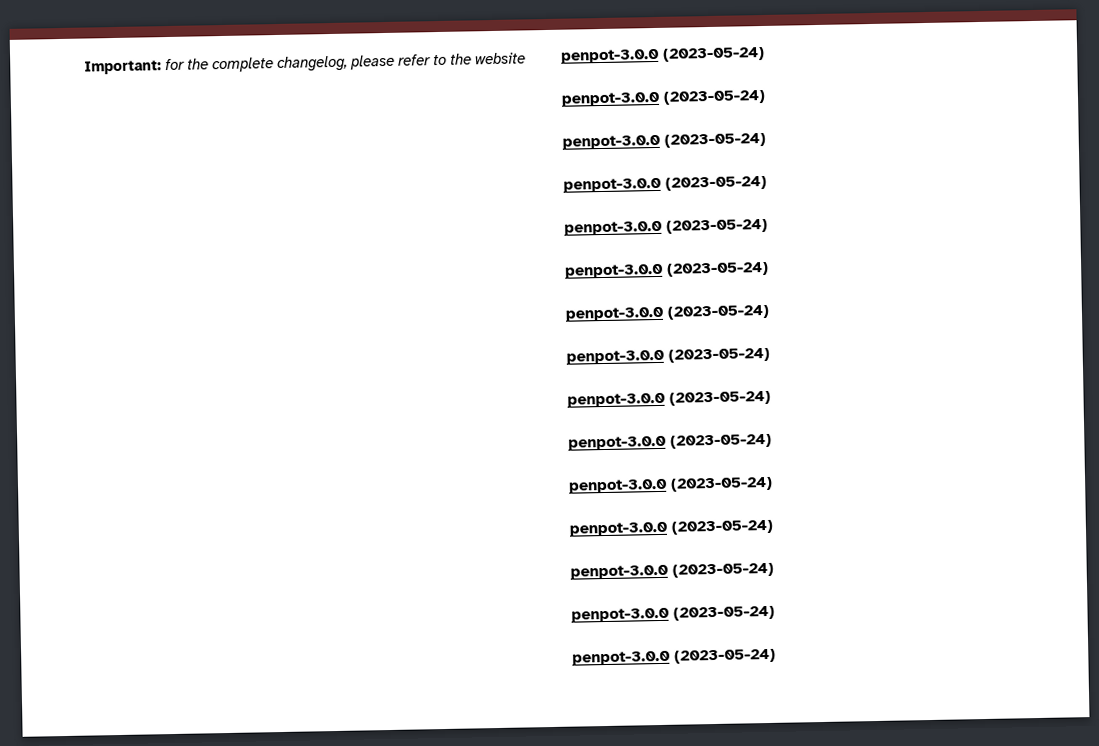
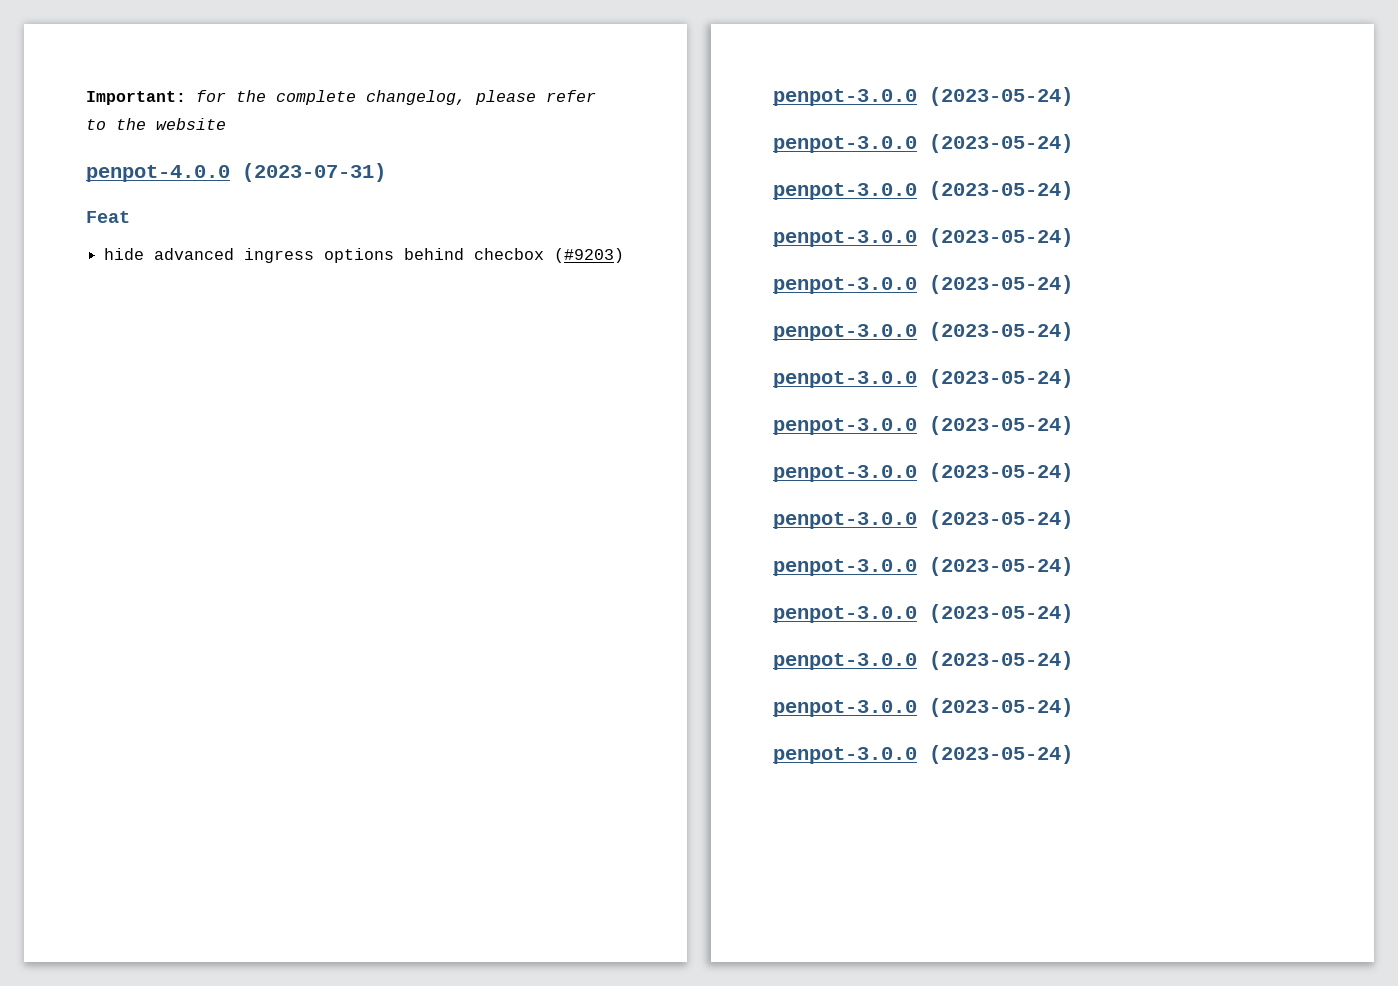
(526, 58) none -> [86,163,386,182] [86,211,130,223] [104,248,625,263] // penpot-4.0.0 (2023-07-31) // Feat // hide advanced ingress options behind checbox (#9203)

